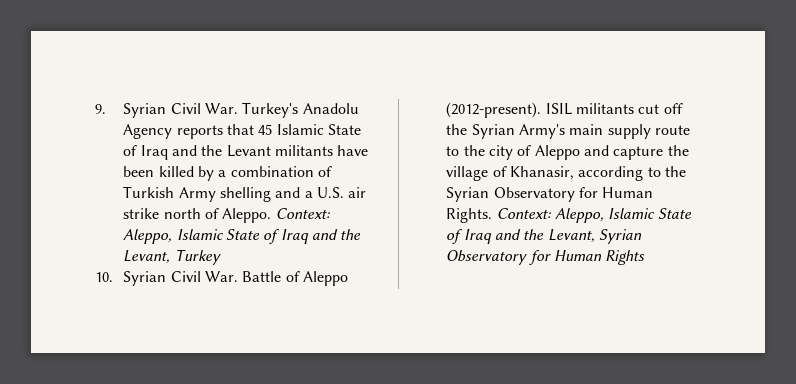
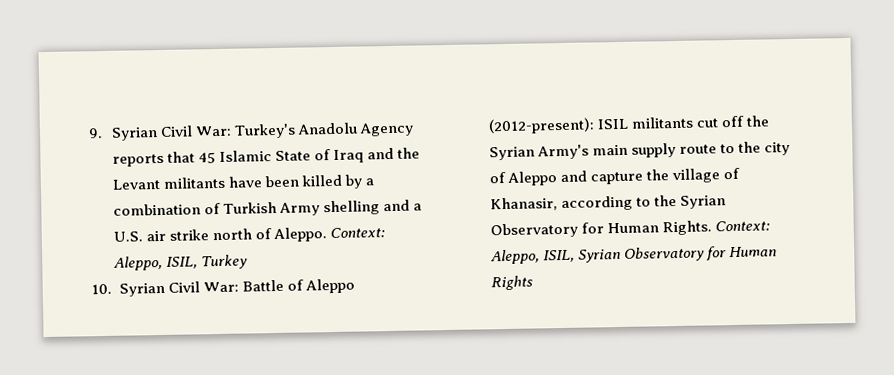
[205,103,239,114] War. -> [194,125,232,137] War:
[176,229,362,244] [123,250,171,263] Islamic State of Iraq and the Levant, -> [165,256,198,269] ISIL,
[205,271,239,282] War. -> [202,281,239,293] War:
[446,102,542,118] (2012-present). -> [487,117,595,135] (2012-present):
[608,208,692,219] [446,229,595,244] Islamic State of Iraq and the Levant, -> [542,249,575,263] ISIL,

